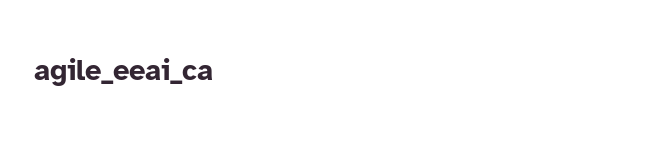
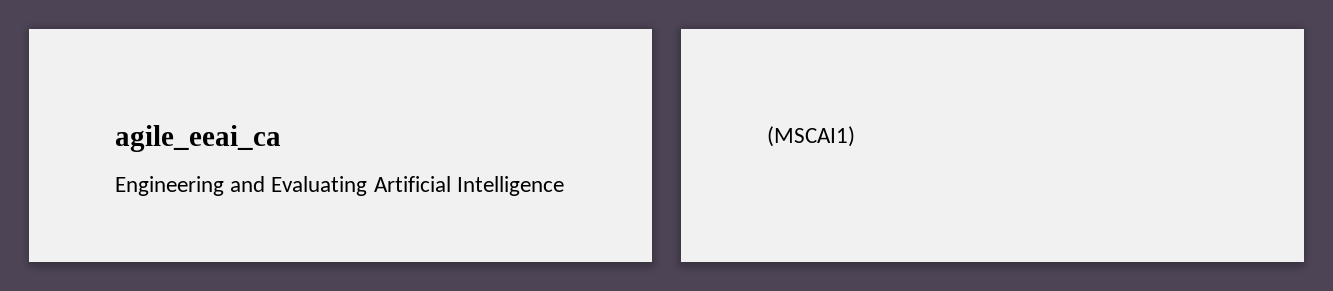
(213, 72) none -> [115,176,564,196] [767,126,855,147] // Engineering and Evaluating Artificial Intelligence (MSCAI1)

